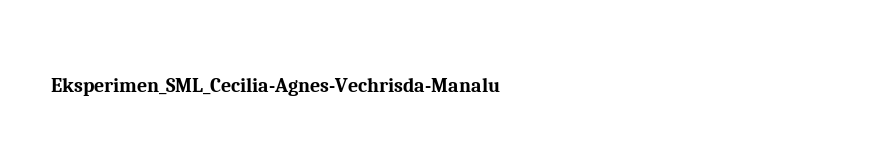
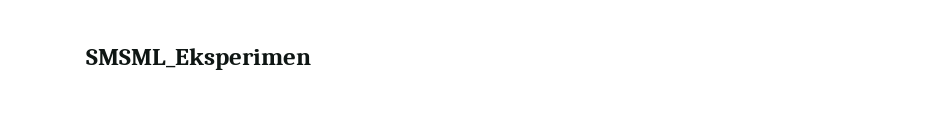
[51,77,500,96] Eksperimen_SML_Cecilia-Agnes-Vechrisda-Manalu -> [86,48,311,70] SMSML_Eksperimen

